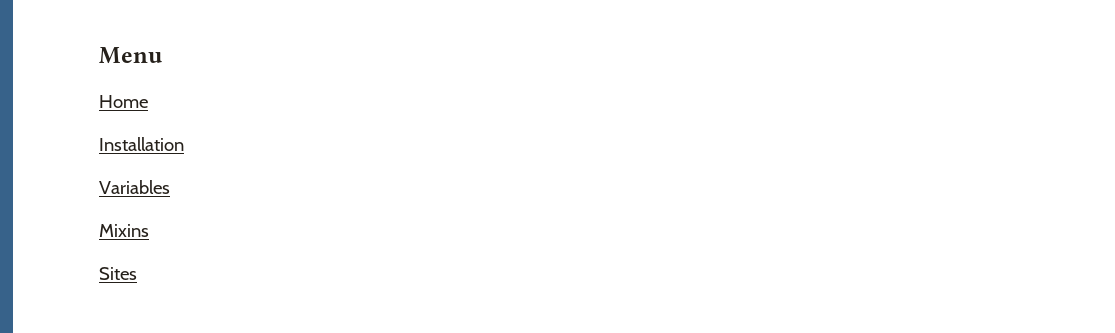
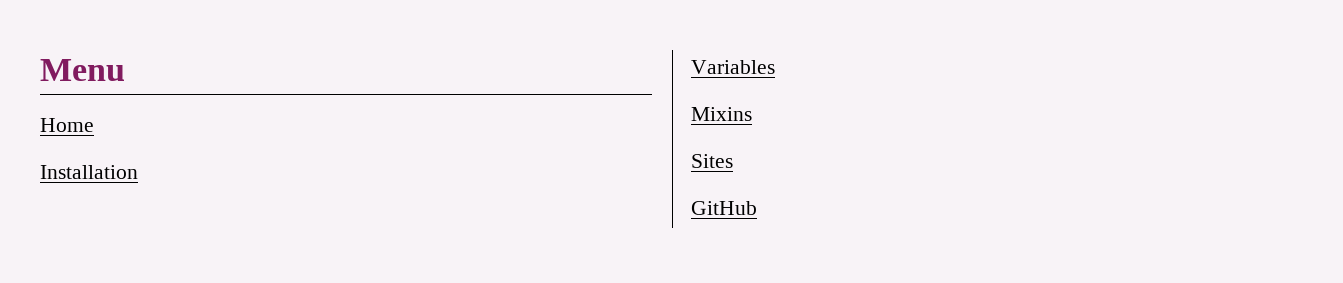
(137, 273) none -> [691,201,757,215] // GitHub

